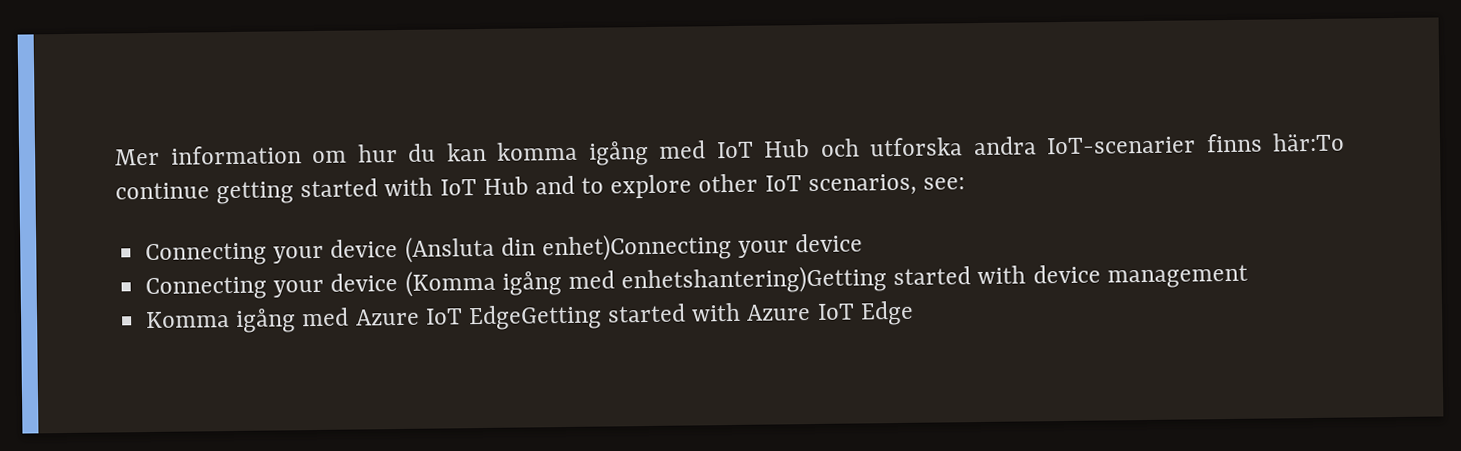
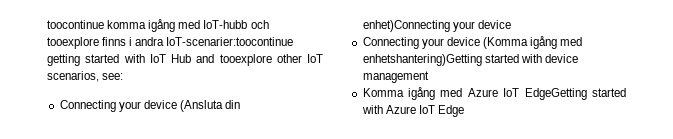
[115,132,1345,166] [115,182,210,200] Mer information om hur du kan komma igång med IoT Hub och utforska andra IoT-scenarier finns här:To continue -> [47,19,269,32] [47,37,294,49] toocontinue komma igång med IoT-hubb och tooexplore finns i andra IoT-scenarier:toocontinue
[581,174,693,199] to explore -> [219,54,272,66] tooexplore

